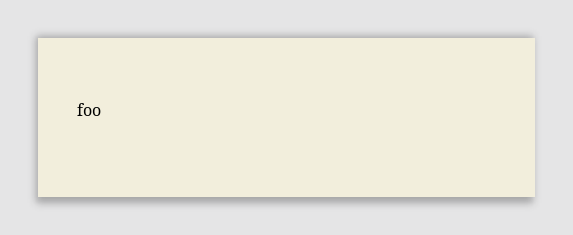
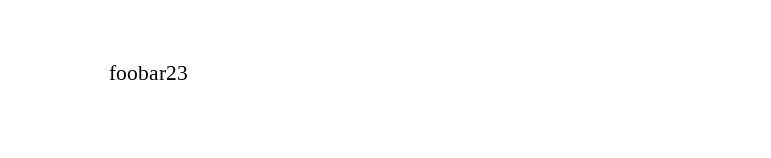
[77,103,101,116] foo -> [109,65,188,80] foobar23

